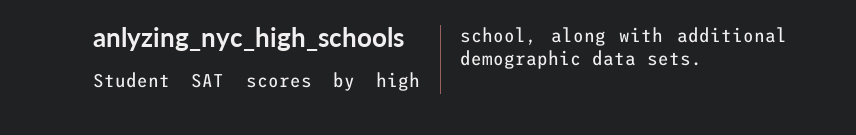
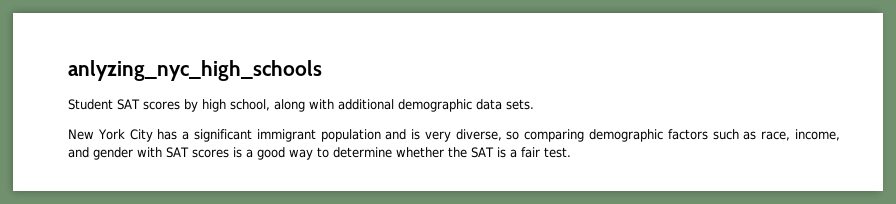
(702, 59) none -> [68,129,840,142] [68,147,571,160] // New York City has a significant immigrant population and is very diverse, so comparing demographic factors such as race, income, and gender with SAT scores is a good way to determine whether the SAT is a fair test.

